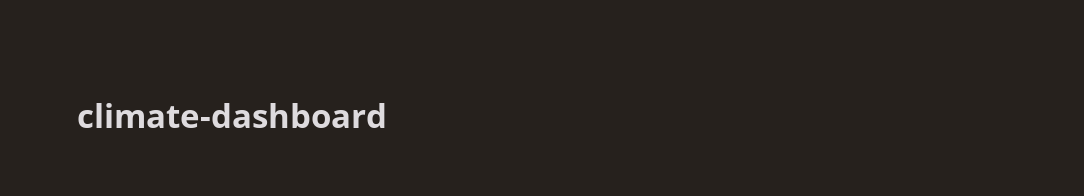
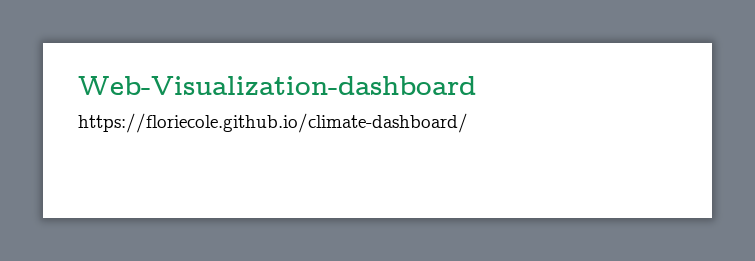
[77,103,387,128] climate-dashboard -> [78,76,476,95] [78,113,468,133] Web-Visualization-dashboard // https://floriecole.github.io/climate-dashboard/

